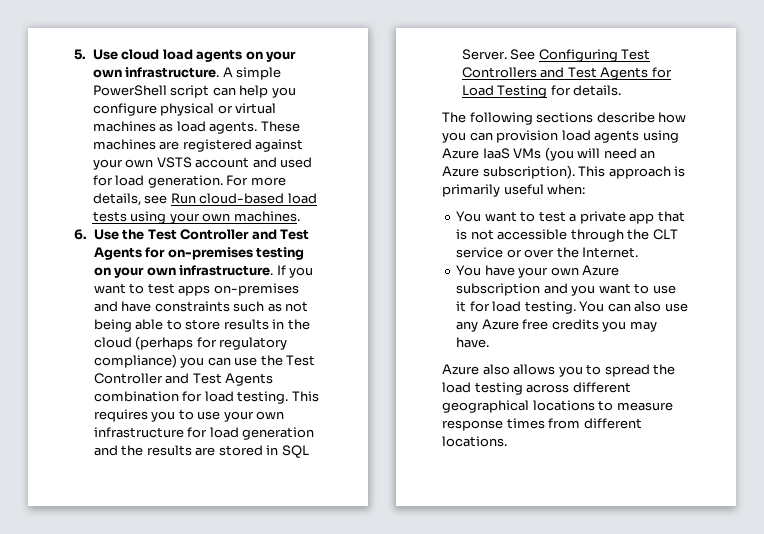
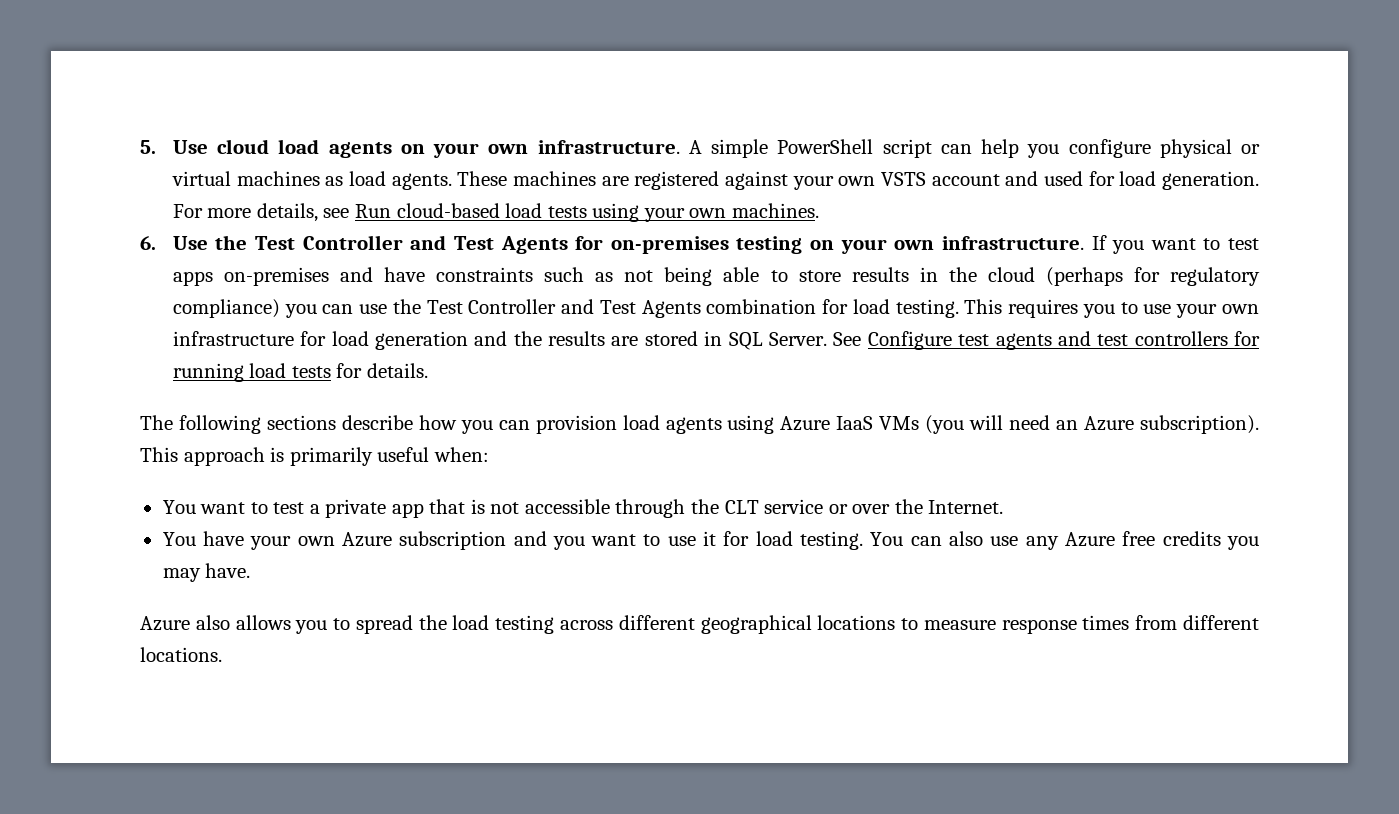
[538,49,651,62] [461,67,672,80] [461,85,548,98] Configuring Test Controllers and Test Agents for Load Testing -> [867,331,1261,350] [172,363,331,382] Configure test agents and test controllers for running load tests

